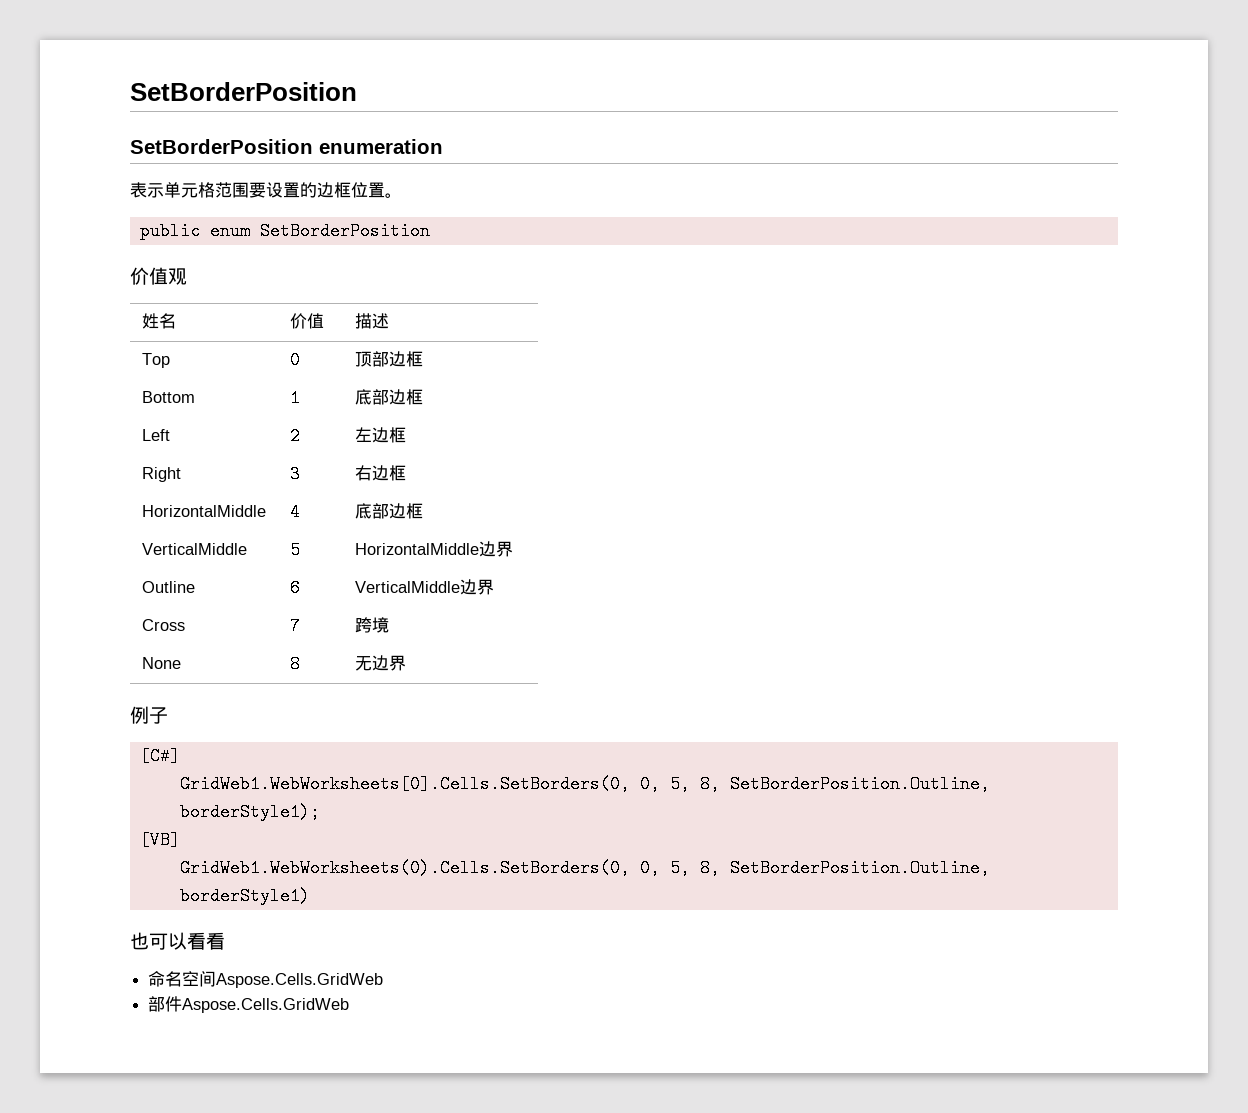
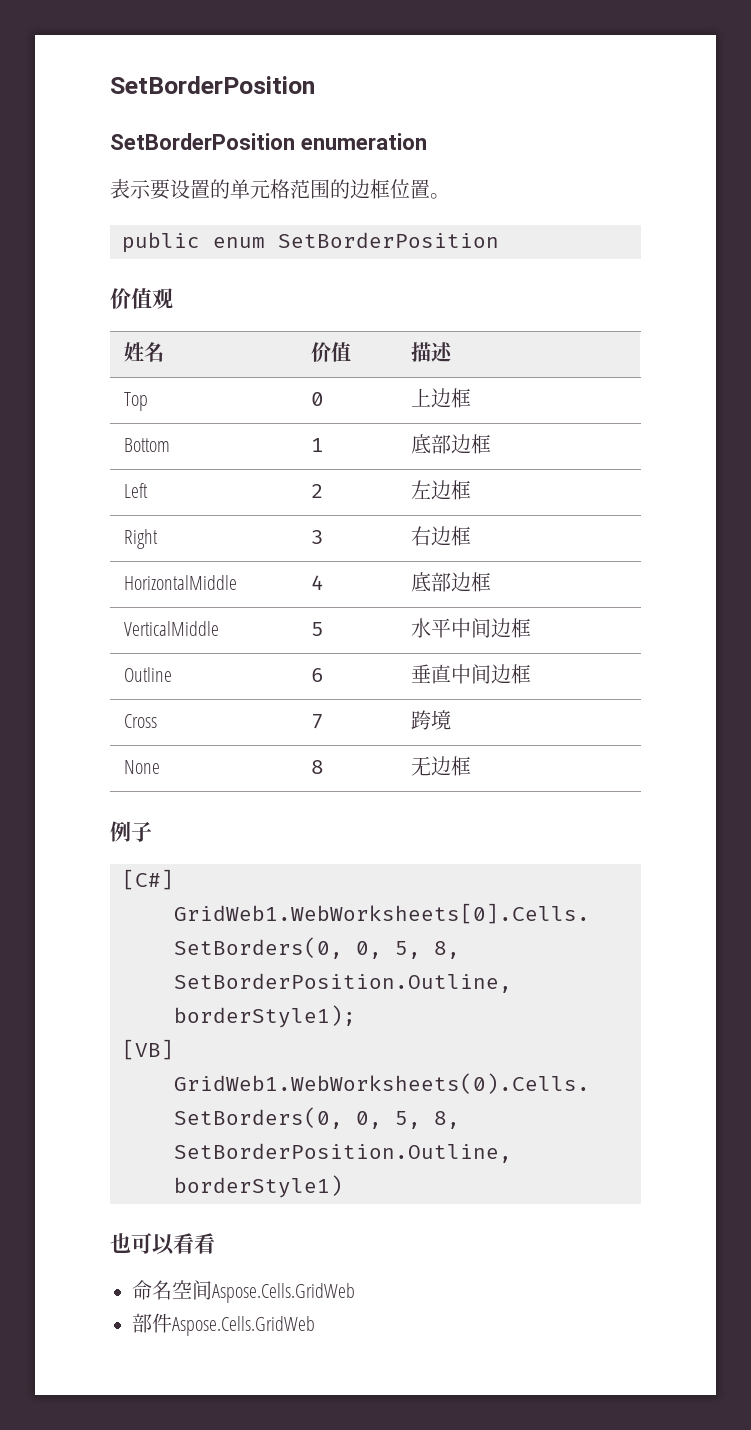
(164, 190) none -> [150,179,230,200] 要设置的
[249,182,300,198] 要设置 -> (330, 189) none
[354,351,389,367] 顶部 -> [411,388,432,407] 上
[354,541,513,557] HorizontalMiddle边界 -> [411,618,532,638] 水平中间边框
[354,579,494,595] VerticalMiddle边界 -> [411,664,532,684] 垂直中间边框
[388,655,406,671] 界 -> [451,756,472,776] 框

